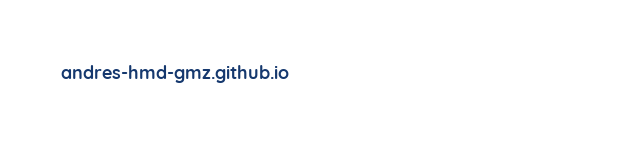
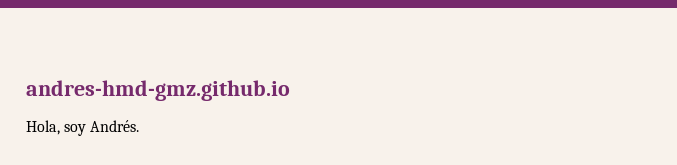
(289, 74) none -> [26,120,140,136] // Hola, soy Andrés.

